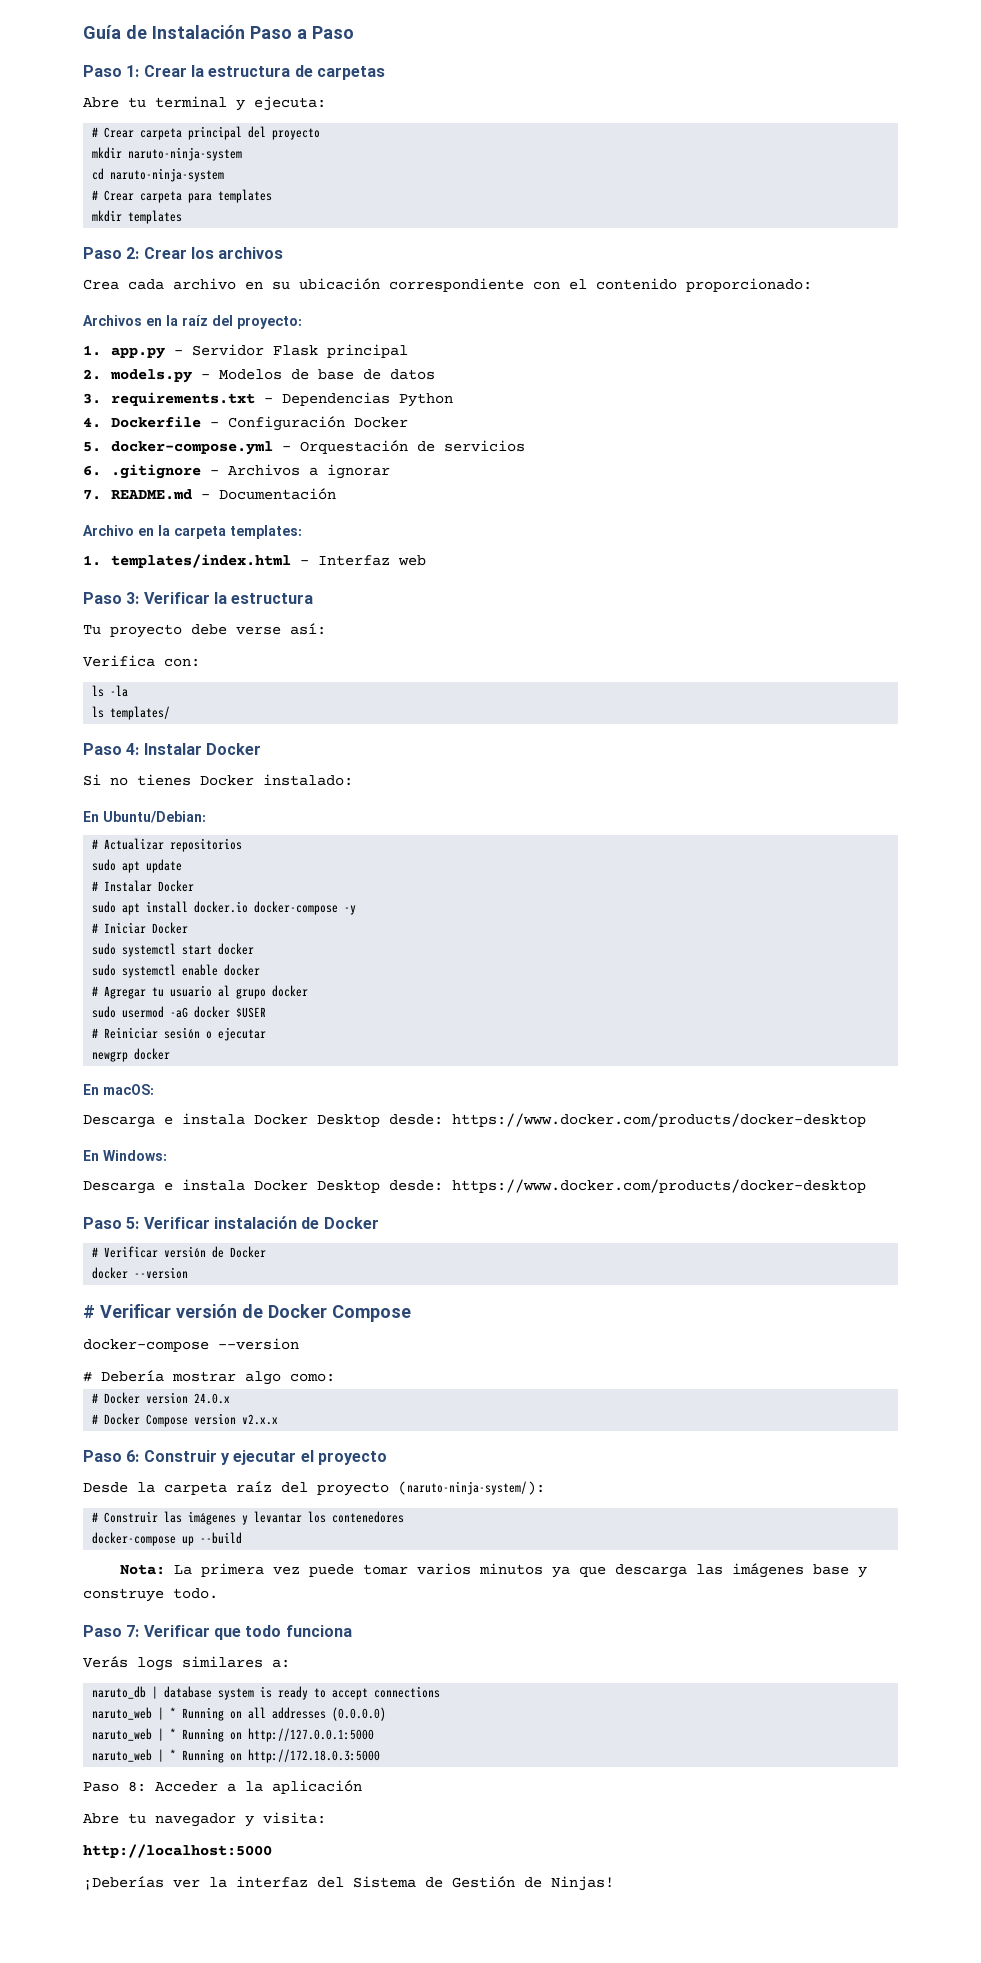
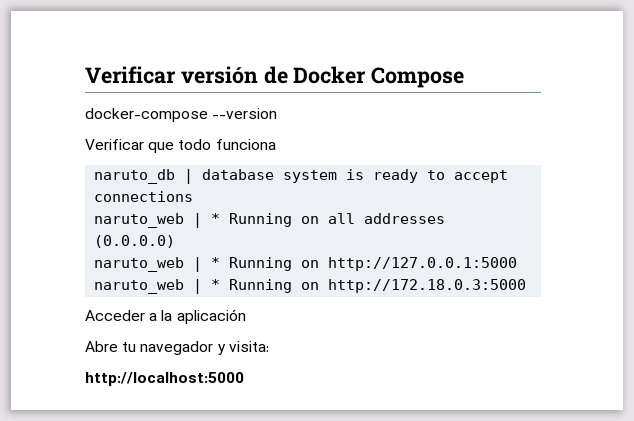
[83,25,354,39] [83,65,385,80] [83,96,326,111] [92,126,321,140] [92,147,243,161] [92,168,225,182] [92,189,273,203] [92,210,183,224] [83,247,284,259] [83,278,812,292] [83,315,302,329] [83,344,409,359] [83,369,436,383] [83,392,454,407] [83,416,409,431] [83,440,526,455] [83,464,391,479] [83,488,337,500] [83,525,302,539] [83,554,427,568] [83,592,314,604] [83,623,326,638] [83,655,200,667] [92,685,129,697] [92,706,171,720] [83,743,261,755] [83,774,353,786] [83,811,206,823] [92,838,243,852] [92,859,183,873] [92,880,195,892] [92,901,357,915] [92,922,189,934] [92,943,255,957] [92,964,261,978] [92,985,309,999] [92,1006,267,1018] [92,1027,267,1041] [92,1048,171,1062] [83,1084,154,1095] [83,1113,866,1128] [83,1150,167,1161] [83,1179,866,1194] [83,1216,379,1229] [92,1246,267,1258] [92,1267,189,1279] [83,1305,95,1318] Guía de Instalación Paso a Paso // Paso 1: Crear la estructura de carpetas // Abre tu terminal y ejecuta: // # Crear carpeta principal del proyecto // mkdir naruto-ninja-system // cd naruto-ninja-system // # Crear carpeta para templates // mkdir templates // Paso 2: Crear los archivos // Crea cada archivo en su ubicación correspondiente con el contenido proporcionado: // Archivos en la raíz del proyecto: // 1. app.py - Servidor Flask principal // 2. models.py - Modelos de base de datos // 3. requirements.txt - Dependencias Python // 4. Dockerfile - Configuración Docker // 5. docker-compose.yml - Orquestación de servicios // 6. .gitignore - Archivos a ignorar // 7. README.md - Documentación // Archivo en la carpeta templates: // 1. templates/index.html - Interfaz web // Paso 3: Verificar la estructura // Tu proyecto debe verse así: // Verifica con: // ls -la // ls templates/ // Paso 4: Instalar Docker // Si no tienes Docker instalado: // En Ubuntu/Debian: // # Actualizar repositorios // sudo apt update // # Instalar Docker // sudo apt install docker.io docker-compose -y // # Iniciar Docker // sudo systemctl start docker // sudo systemctl enable docker // # Agregar tu usuario al grupo docker // sudo usermod -aG docker $USER // # Reiniciar sesión o ejecutar // newgrp docker // En macOS: // Descarga e instala Docker Desktop desde: https://www.docker.com/products/docker-desktop // En Windows: // Descarga e instala Docker Desktop desde: https://www.docker.com/products/docker-desktop // Paso 5: Verificar instalación de Docker // # Verificar versión de Docker // docker --version // # -> (85, 75) none
[83,1370,335,1385] [92,1392,231,1404] [92,1413,279,1427] [83,1450,387,1465] [83,1481,545,1496] [92,1511,405,1525] [92,1532,243,1546] [120,1563,868,1578] [83,1588,218,1602] [83,1625,140,1637] # Debería mostrar algo como: // # Docker version 24.0.x // # Docker Compose version v2.x.x // Paso 6: Construir y ejecutar el proyecto // Desde la carpeta raíz del proyecto (naruto-ninja-system/): // # Construir las imágenes y levantar los contenedores // docker-compose up --build // Nota: La primera vez puede tomar varios minutos ya que descarga las imágenes base y construye todo. // Paso 7: -> (278, 113) none
[83,1656,290,1671] // Verás logs similares a: -> (276, 144) none
[83,1781,146,1792] Paso 8: -> (527, 286) none
[83,1876,614,1891] // ¡Deberías ver la interfaz del Sistema de Gestión de Ninjas! -> (244, 379) none

